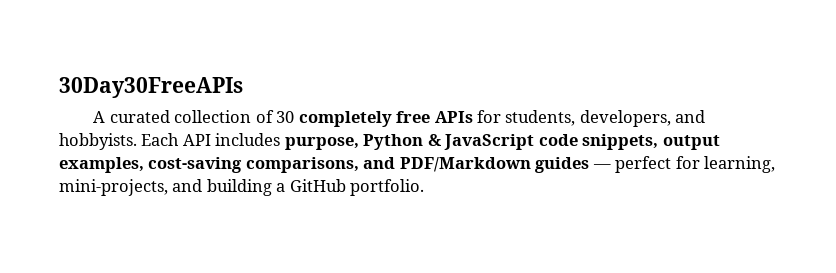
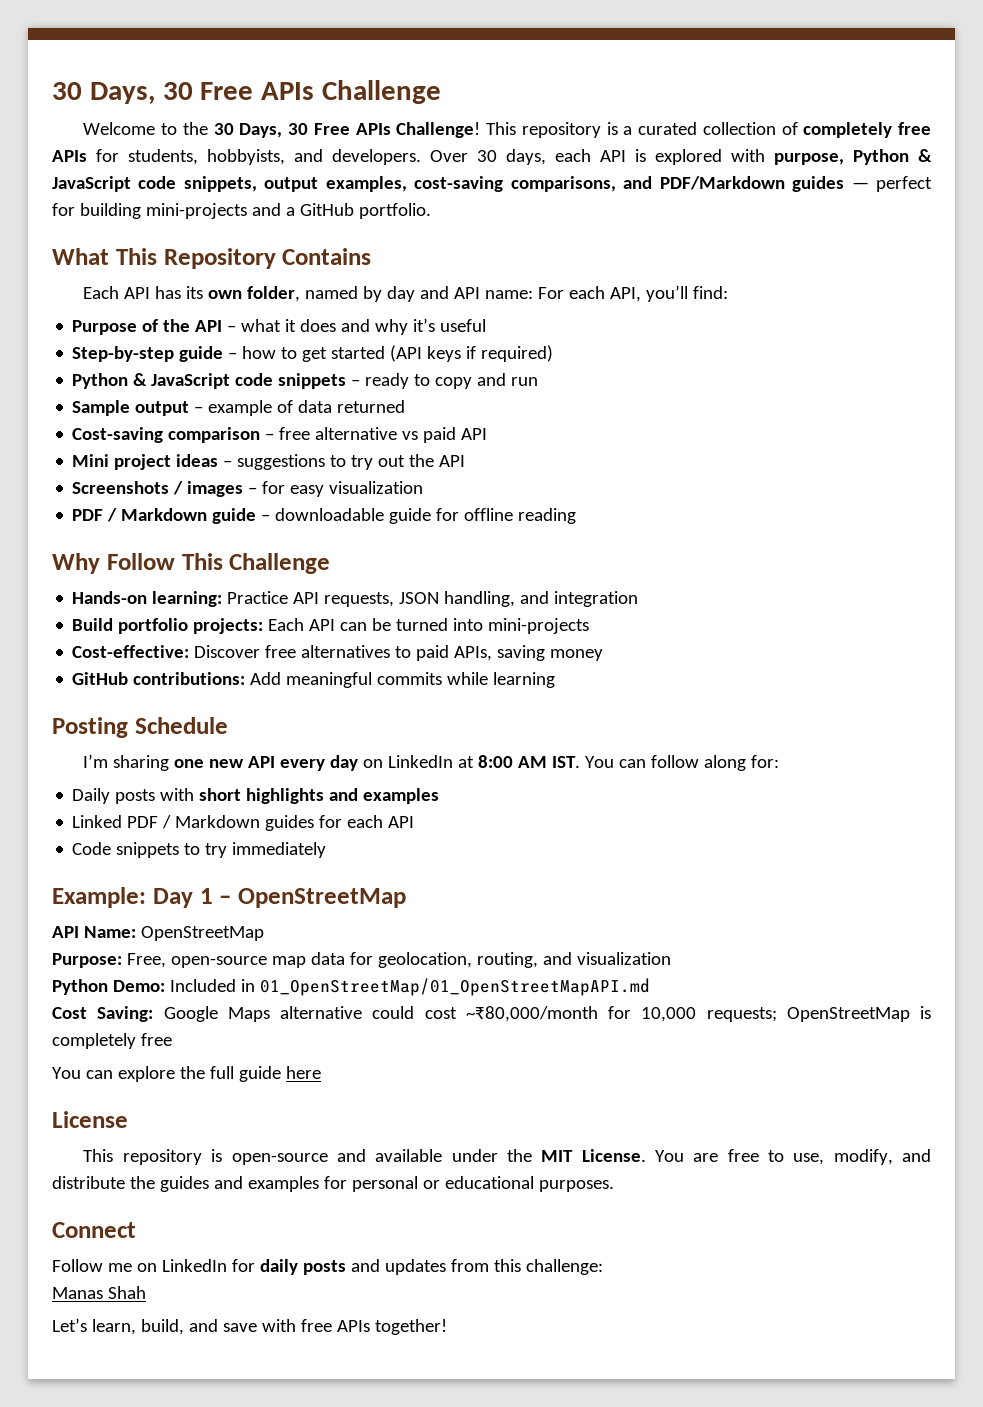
[59,77,243,98] [93,111,106,123] 30Day30FreeAPIs // A -> [52,80,442,104] [83,122,633,138] 30 Days, 30 Free APIs Challenge // Welcome to the 30 Days, 30 Free APIs Challenge! This repository is a
[276,111,295,123] 30 -> (798, 128) none
[579,110,706,127] [59,133,281,150] developers, and hobbyists. Each API includes -> [207,149,765,165] hobbyists, and developers. Over 30 days, each API is explored with
[704,156,776,173] [59,179,272,196] learning, mini-projects, and building -> [79,203,281,219] building mini-projects and
(425, 187) none -> [52,248,372,269] [83,285,729,302] [72,318,487,335] [72,345,554,362] [72,373,539,389] [72,400,406,416] [72,427,488,443] [72,454,466,470] [72,481,424,497] [72,508,577,524] [52,553,331,574] [72,591,639,607] [72,618,590,634] [72,645,604,661] [72,672,556,688] [52,717,228,738] [83,754,780,771] [72,788,440,804] [72,815,415,831] [72,842,327,858] [52,887,406,908] [52,926,264,941] [52,952,671,968] [52,978,650,996] [52,1006,931,1022] [52,1033,172,1049] [52,1066,321,1082] [52,1111,128,1128] [83,1149,932,1165] [52,1176,614,1192] [52,1222,136,1238] [52,1259,603,1275] [52,1286,146,1299] [52,1318,447,1335] // What This Repository Contains // Each API has its own folder, named by day and API name: For each API, you’ll find: // Purpose of the API – what it does and why it’s useful // Step-by-step guide – how to get started (API keys if required) // Python & JavaScript code snippets – ready to copy and run // Sample output – example of data returned // Cost-saving comparison – free alternative vs paid API // Mini project ideas – suggestions to try out the API // Screenshots / images – for easy visualization // PDF / Markdown guide – downloadable guide for offline reading // Why Follow This Challenge // Hands-on learning: Practice API requests, JSON handling, and integration // Build portfolio projects: Each API can be turned into mini-projects // Cost-effective: Discover free alternatives to paid APIs, saving money // GitHub contributions: Add meaningful commits while learning // Posting Schedule // I’m sharing one new API every day on LinkedIn at 8:00 AM IST. You can follow along for: // Daily posts with short highlights and examples // Linked PDF / Markdown guides for each API // Code snippets to try immediately // Example: Day 1 – OpenStreetMap // API Name: OpenStreetMap // Purpose: Free, open-source map data for geolocation, routing, and visualization // Python Demo: Included in 01_OpenStreetMap/01_OpenStreetMapAPI.md // Cost Saving: Google Maps alternative could cost ~₹80,000/month for 10,000 requests; OpenStreetMap is completely free // You can explore the full guide here // License // This repository is open-source and available under the MIT License. You are free to use, modify, and distribute the guides and examples for personal or educational purposes. // Connect // Follow me on LinkedIn for daily posts and updates from this challenge: // Manas Shah // Let’s learn, build, and save with free APIs together!

